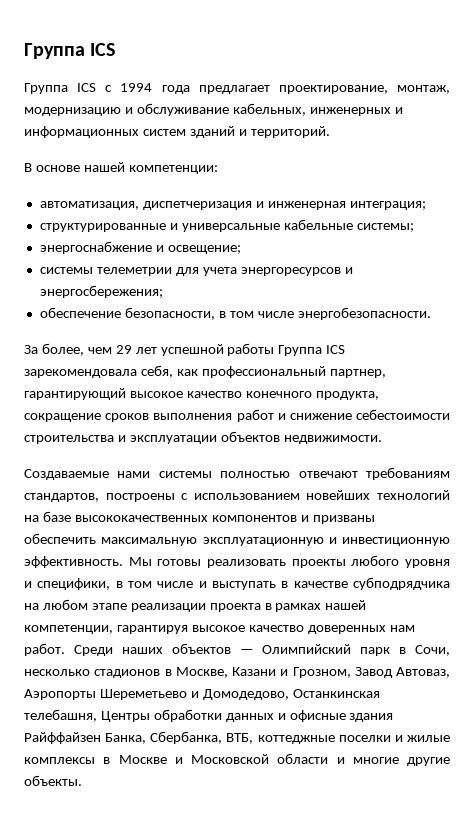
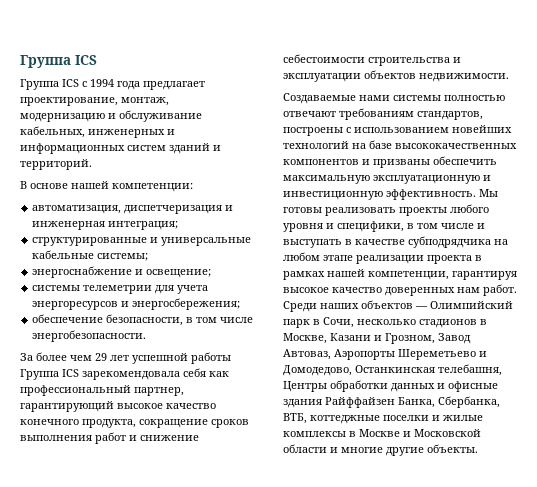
[41,343,84,356] более, -> [36,352,67,361] более
[140,365,173,378] себя, -> [183,368,206,377] себя

